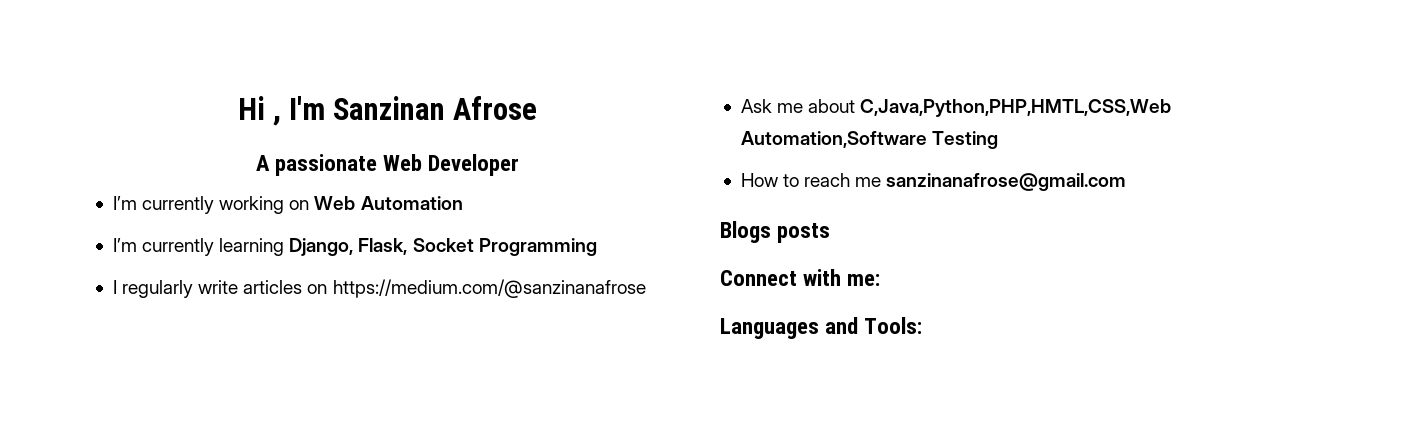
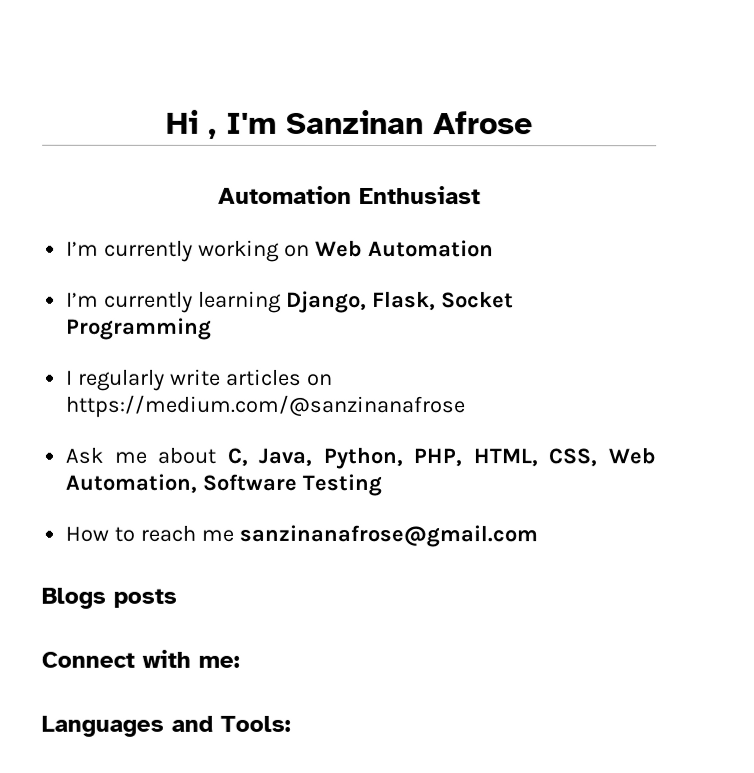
[255,154,520,176] A passionate Web Developer -> [218,185,481,205] Automation Enthusiast
[860,99,1172,117] [740,131,927,148] C,Java,Python,PHP,HMTL,CSS,Web Automation,Software -> [226,446,656,470] [65,473,298,493] C, Java, Python, PHP, HTML, CSS, Web Automation, Software

